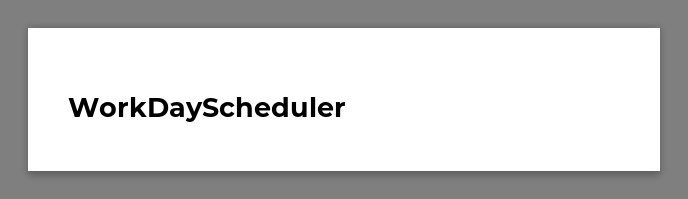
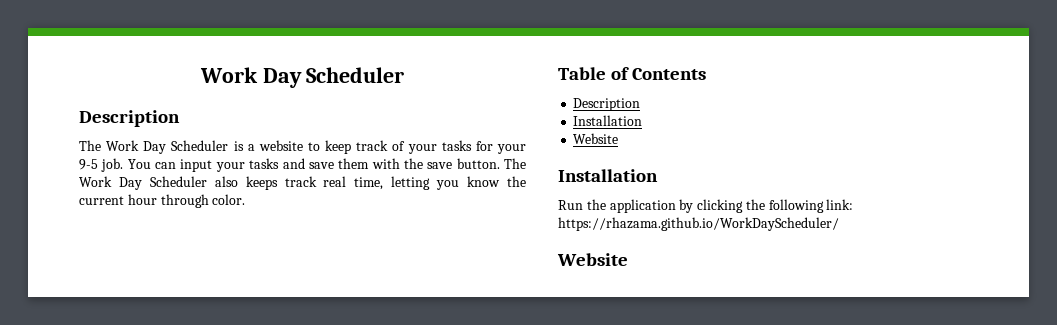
[68,97,346,122] WorkDayScheduler -> [199,67,405,88] [79,110,180,127] [79,140,527,154] [79,158,526,172] [79,176,526,190] [79,194,246,208] [558,67,707,80] [573,98,641,111] [573,115,643,126] [573,133,619,144] [558,169,658,182] [558,199,854,213] [558,217,839,231] [557,253,628,266] Work Day Scheduler // Description // The Work Day Scheduler is a website to keep track of your tasks for your 9-5 job. You can input your tasks and save them with the save button. The Work Day Scheduler also keeps track real time, letting you know the current hour through color. // Table of Contents // Description // Installation // Website // Installation // Run the application by clicking the following link: https://rhazama.github.io/WorkDayScheduler/ // Website

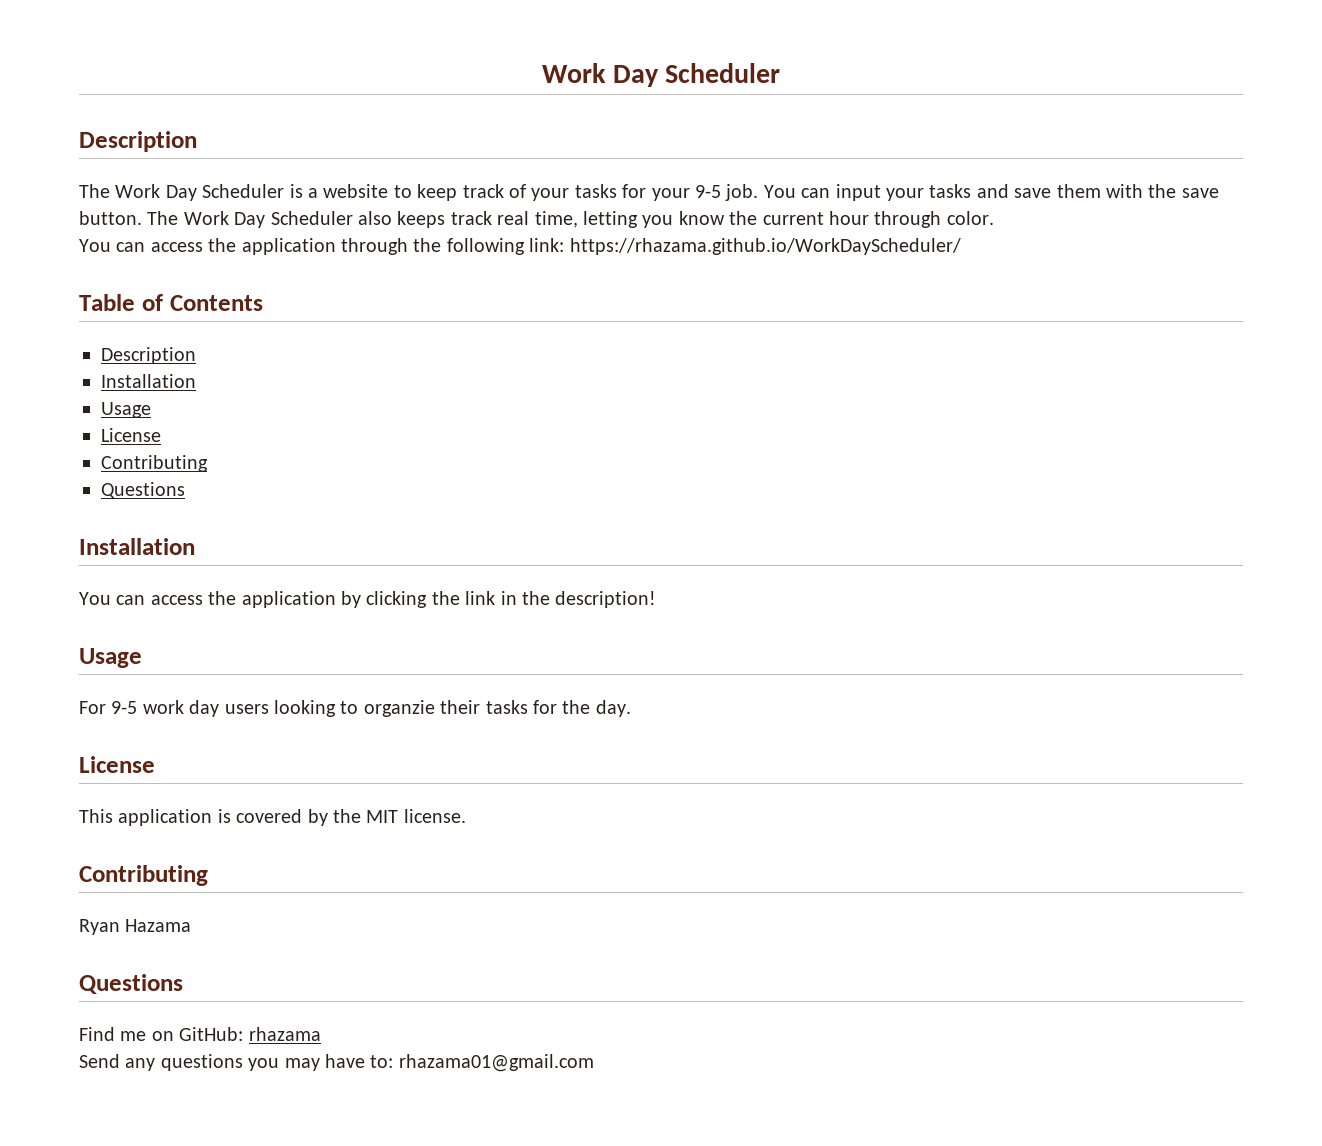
(246, 199) none -> [79,238,961,255] // You can access the application through the following link: https://rhazama.github.io/WorkDayScheduler/
[573,133,619,144] [558,169,658,182] [558,200,583,210] Website // Installation // Run -> [101,402,151,418] [101,428,161,442] [101,455,208,472] [101,482,185,499] [79,538,195,555] [79,592,203,605] Usage // License // Contributing // Questions // Installation // You can access
[768,199,854,213] [558,217,839,231] [557,253,628,266] following link: https://rhazama.github.io/WorkDayScheduler/ // Website -> [465,591,657,608] [79,648,142,668] [79,700,631,717] [79,756,155,773] [79,809,466,826] [79,865,208,886] [79,919,192,935] [79,974,183,994] [79,1027,321,1041] [79,1054,594,1072] link in the description! // Usage // For 9-5 work day users looking to organzie their tasks for the day. // License // This application is covered by the MIT license. // Contributing // Ryan Hazama // Questions // Find me on GitHub: rhazama // Send any questions you may have to: rhazama01@gmail.com

